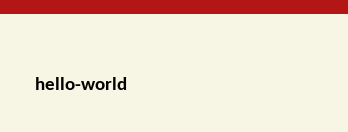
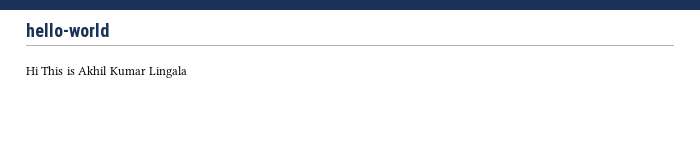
(127, 83) none -> [26,66,187,78] // Hi This is Akhil Kumar Lingala

